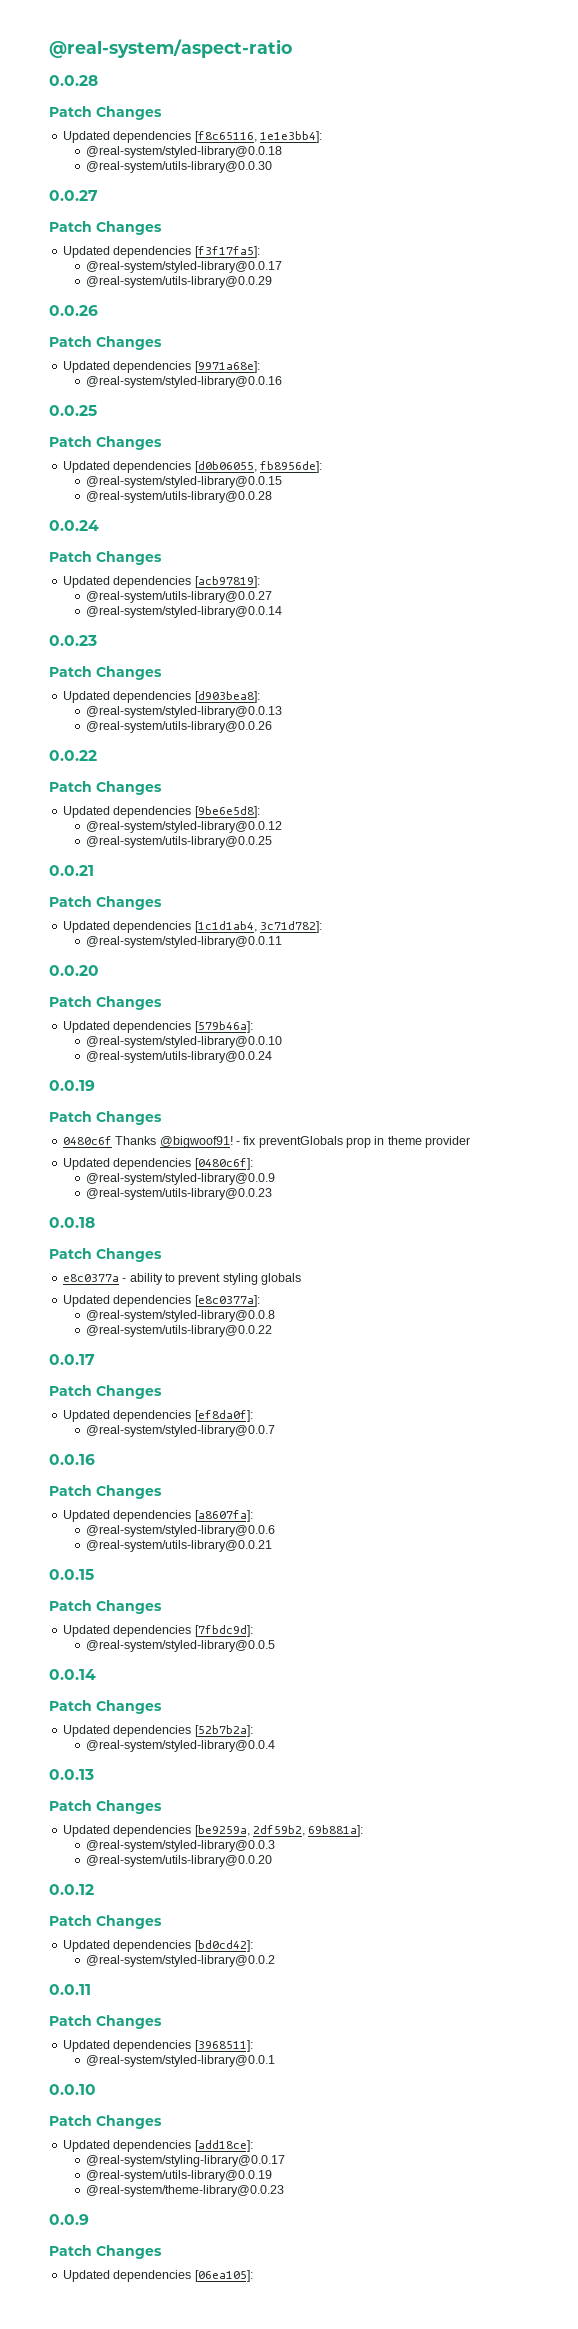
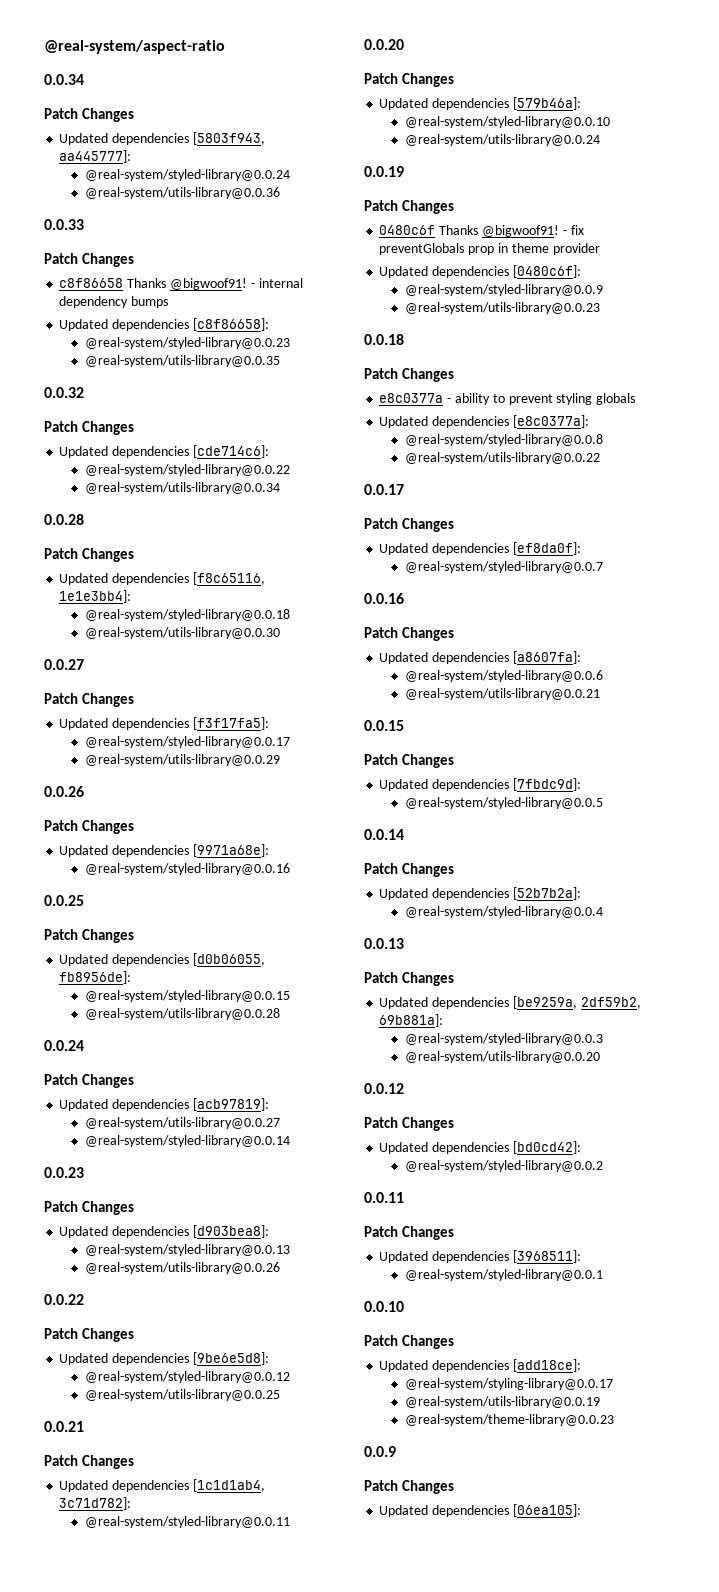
(292, 48) none -> [44,74,84,85] [44,108,134,122] [59,132,265,145] [59,150,132,163] [84,169,290,181] [84,187,280,199] [44,219,84,230] [44,253,134,267] [59,278,303,290] [59,296,169,308] [59,318,269,331] [84,337,290,349] [84,355,280,367] [44,387,84,398] [44,421,134,435] [59,445,269,458] [84,464,290,476] [84,482,280,494] // 0.0.34 // Patch Changes // Updated dependencies [5803f943, aa445777]: // @real-system/styled-library@0.0.24 // @real-system/utils-library@0.0.36 // 0.0.33 // Patch Changes // c8f86658 Thanks @bigwoof91! - internal dependency bumps // Updated dependencies [c8f86658]: // @real-system/styled-library@0.0.23 // @real-system/utils-library@0.0.35 // 0.0.32 // Patch Changes // Updated dependencies [cde714c6]: // @real-system/styled-library@0.0.22 // @real-system/utils-library@0.0.34

